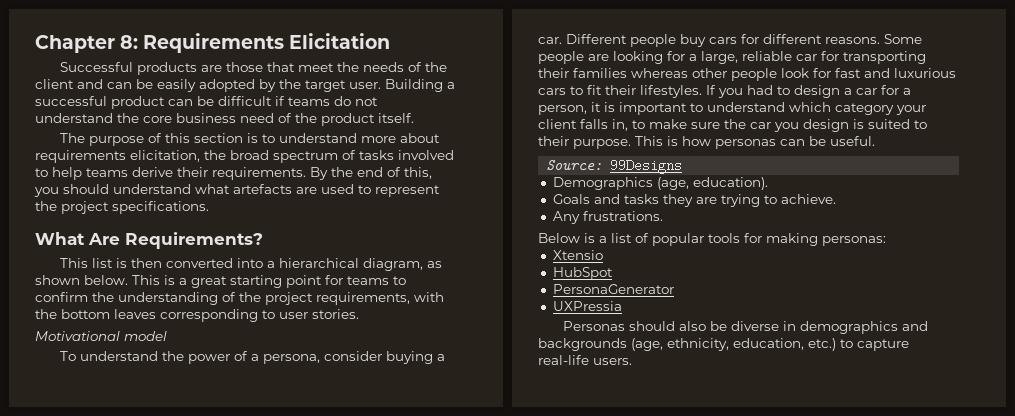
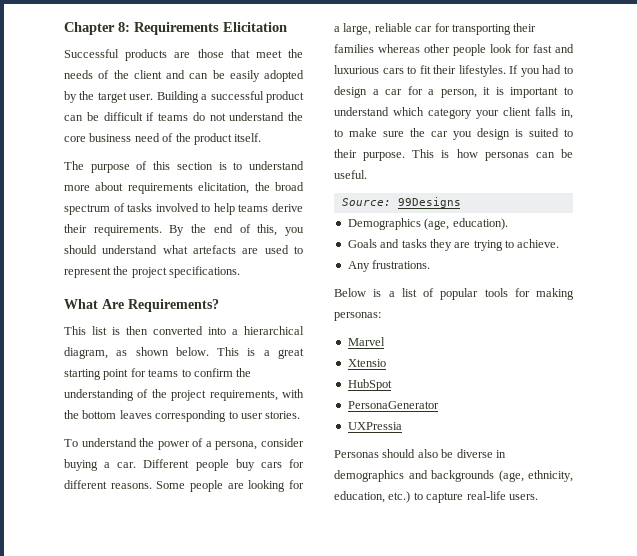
[35,331,167,341] // Motivational model -> (301, 415) none
(886, 241) none -> [347,337,385,346] // Marvel

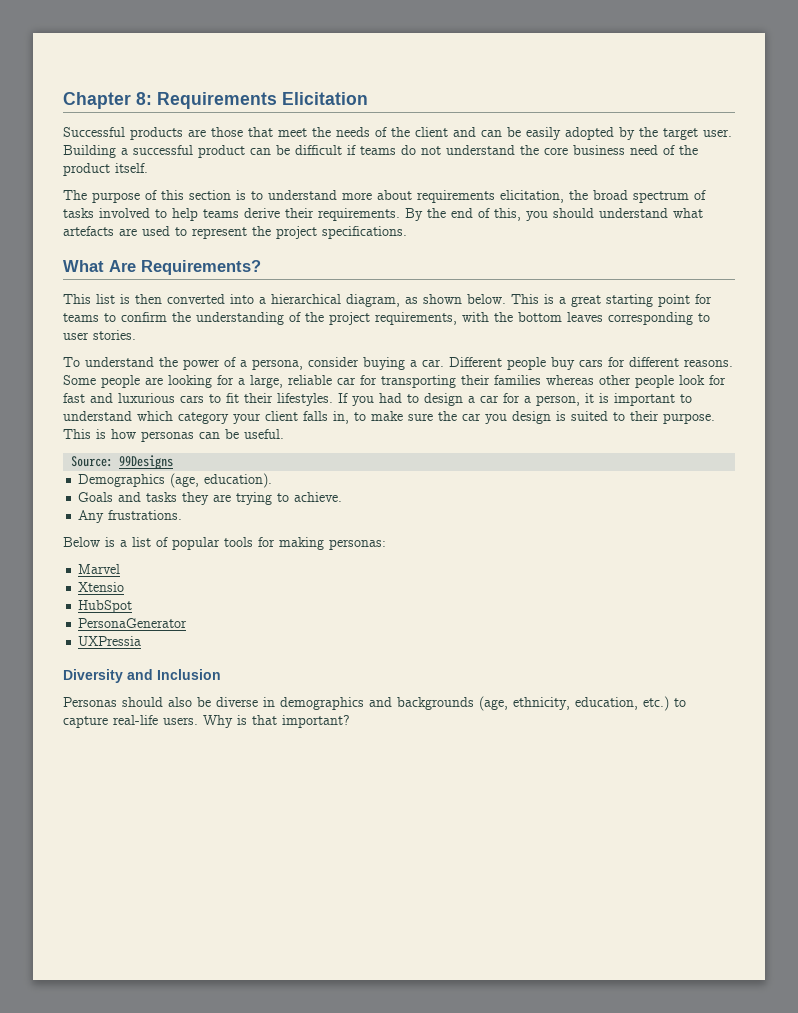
(402, 426) none -> [63,669,221,683] // Diversity and Inclusion
(538, 497) none -> [203,715,350,728] Why is that important?

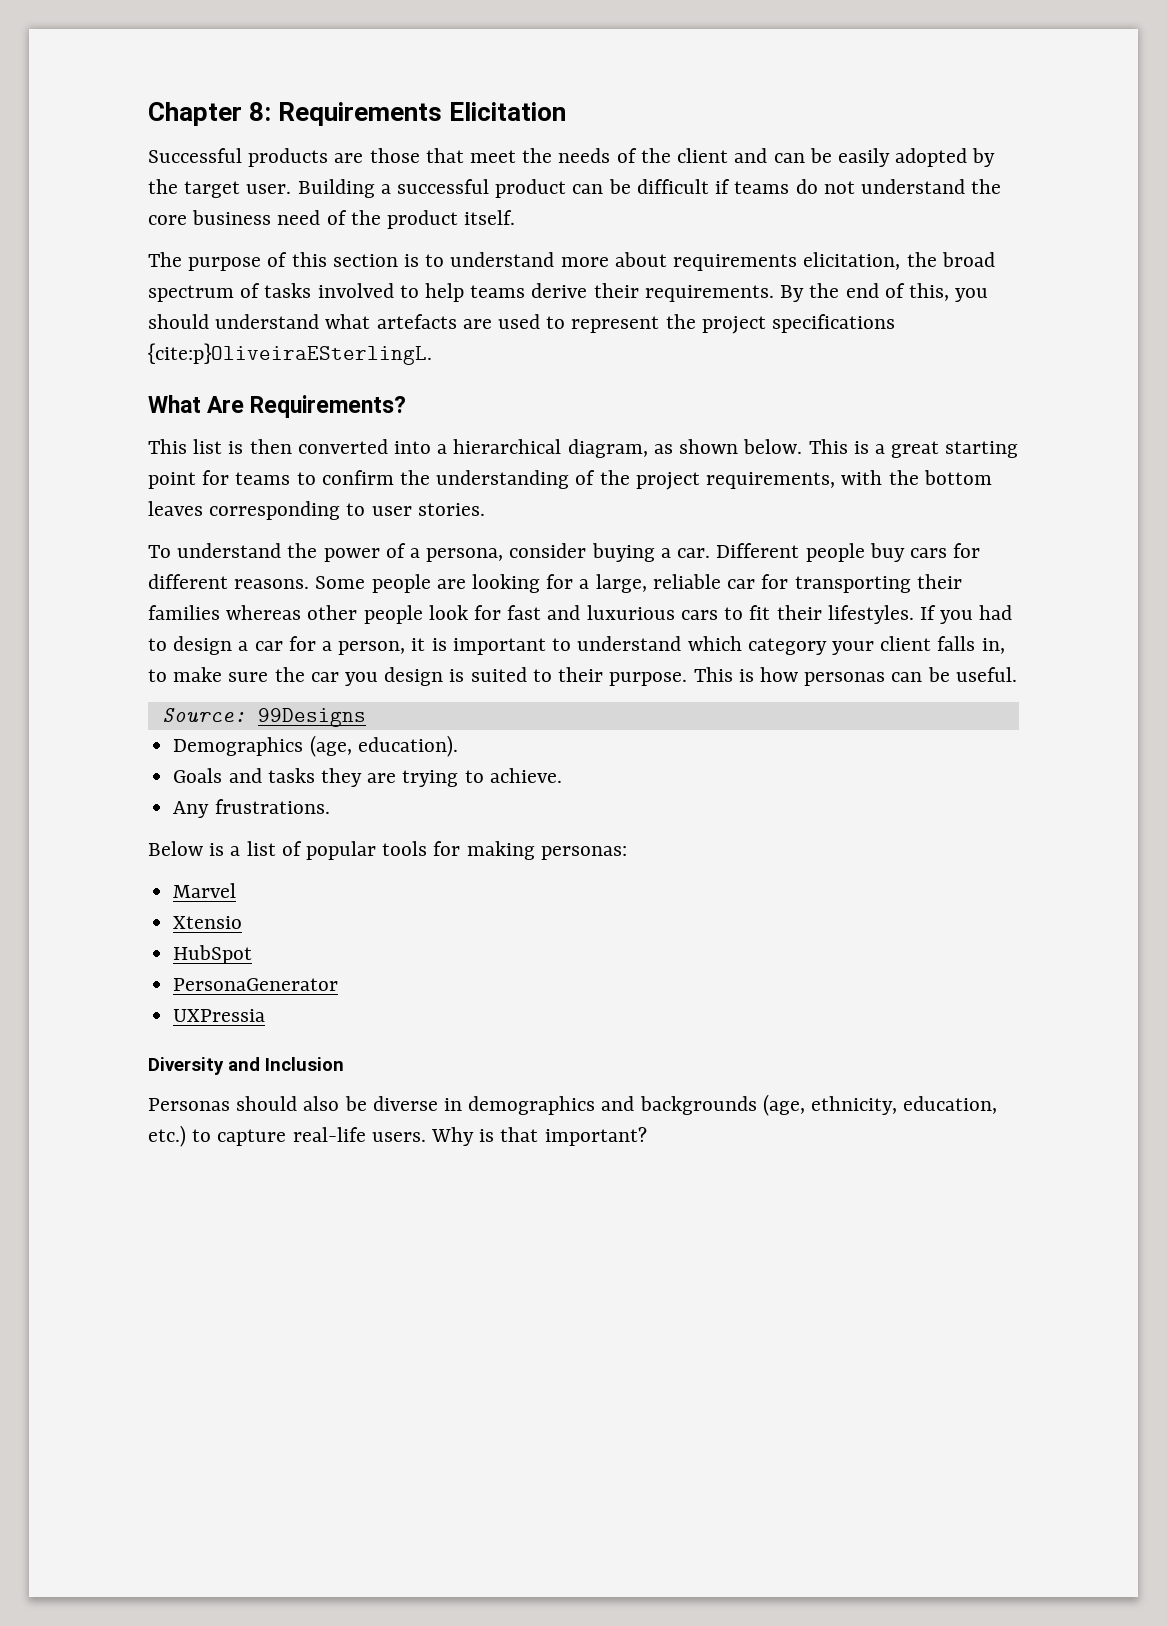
[322,226,407,239] specifications. -> [772,314,896,333] [148,343,432,365] specifications {cite:p}OliveiraESterlingL.

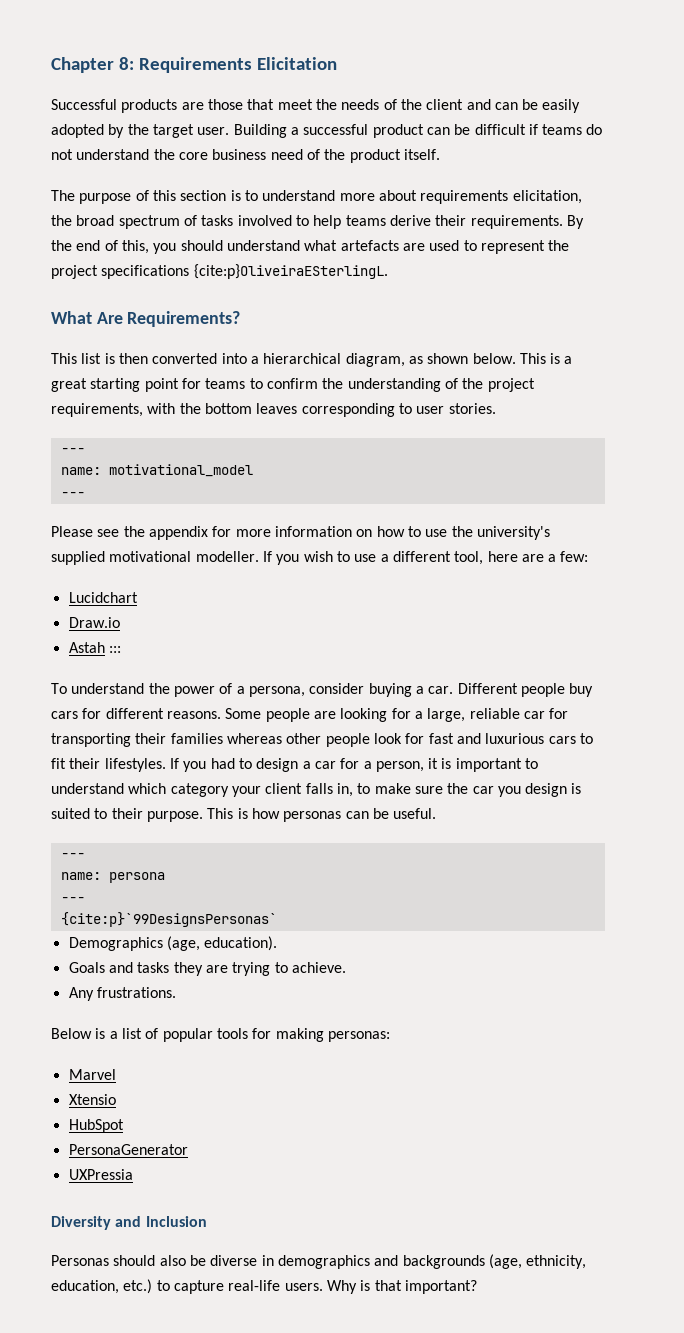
(485, 509) none -> [60,448,85,453] [60,464,253,477] [60,492,85,497] [51,526,550,540] [51,551,589,565] [68,592,138,603] [68,617,120,628] [68,642,121,653] // --- // name: motivational_model // --- // Please see the appendix for more information on how to use the university's supplied motivational modeller. If you wish to use a different tool, here are a few: // Lucidchart // Draw.io // Astah :::
[161,708,366,727] Source: 99Designs -> [60,853,85,858] [60,872,165,883] [60,897,85,902] [60,912,277,927] --- // name: persona // --- // {cite:p}`99DesignsPersonas`

